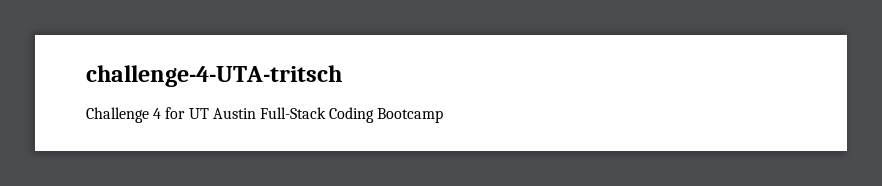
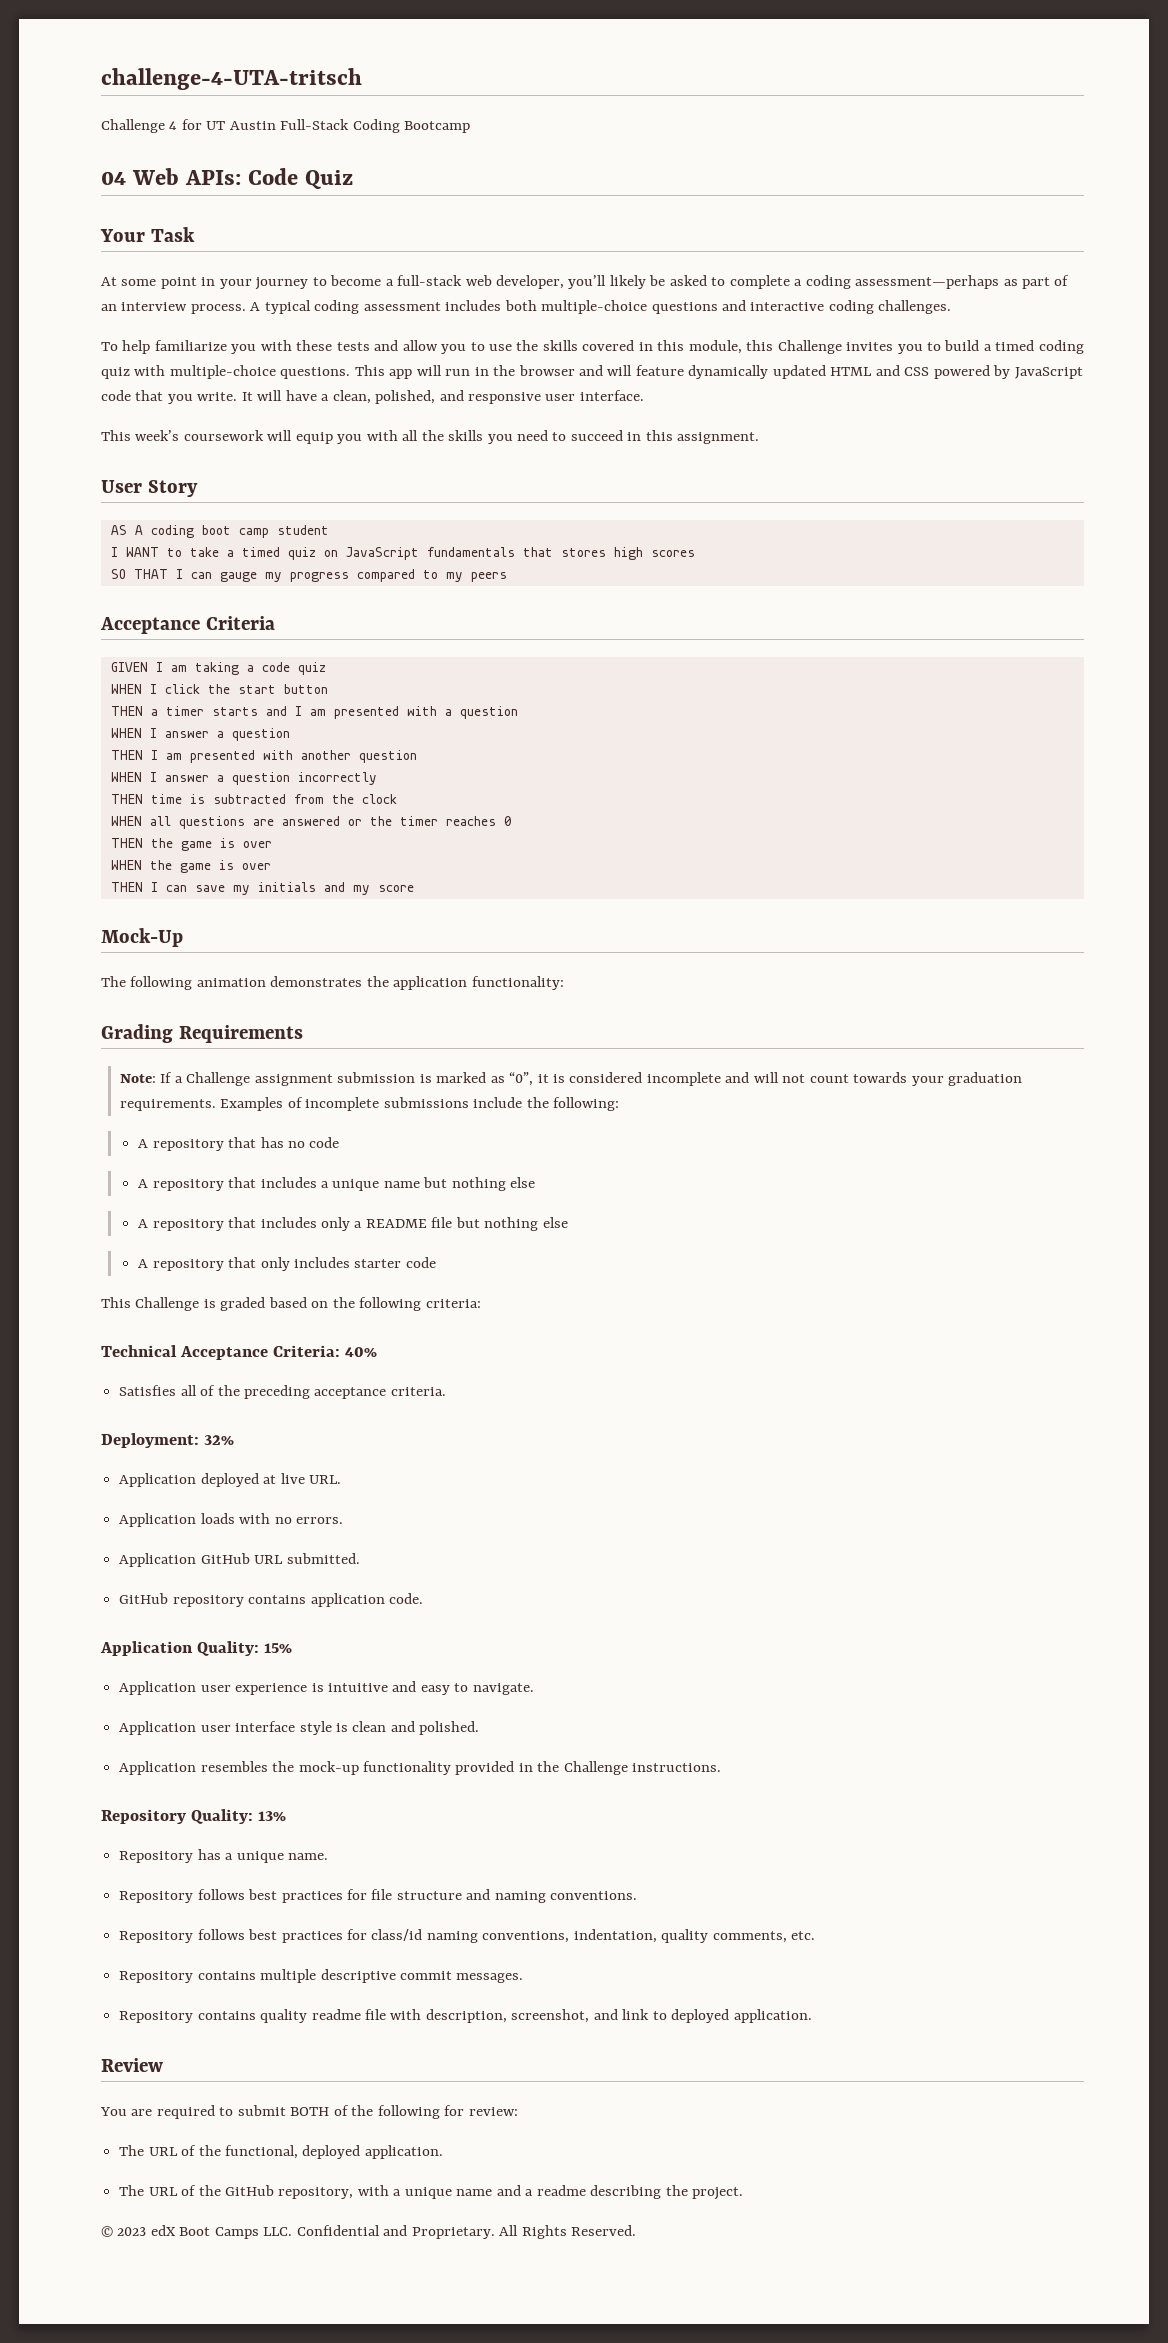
(444, 115) none -> [101,168,354,189] [100,227,195,242] [101,275,1070,290] [101,300,952,314] [101,340,1084,354] [101,365,1083,379] [101,390,644,404] [101,430,760,444] [101,480,198,497] [110,525,329,538] [110,547,695,560] [110,569,507,582] [100,616,275,634] [110,662,326,675] [110,684,328,694] [110,706,518,719] [110,728,290,741] [110,750,417,763] [110,772,377,785] [110,794,397,804] [110,816,512,829] [110,838,272,851] [110,860,271,873] [110,882,414,895] [101,928,183,947] [101,976,564,990] [101,1024,303,1043] [119,1072,1023,1086] [119,1097,620,1111] [138,1137,340,1151] [138,1177,536,1191] [138,1217,568,1231] [138,1257,436,1271] [101,1297,481,1311] [101,1345,378,1360] [119,1385,446,1399] [101,1433,235,1448] [119,1473,341,1487] [119,1513,343,1527] [119,1553,360,1567] [119,1593,423,1607] [100,1641,293,1656] [119,1681,534,1695] [119,1721,480,1735] [119,1761,722,1775] [101,1809,287,1824] [119,1849,328,1863] [119,1889,638,1903] [119,1929,816,1943] [119,1969,524,1983] [119,2009,812,2023] [101,2058,163,2072] [100,2105,518,2119] [119,2145,443,2159] [119,2185,743,2200] [101,2225,637,2239] // 04 Web APIs: Code Quiz // Your Task // At some point in your journey to become a full-stack web developer, you’ll likely be asked to complete a coding assessment—perhaps as part of an interview process. A typical coding assessment includes both multiple-choice questions and interactive coding challenges. // To help familiarize you with these tests and allow you to use the skills covered in this module, this Challenge invites you to build a timed coding quiz with multiple-choice questions. This app will run in the browser and will feature dynamically updated HTML and CSS powered by JavaScript code that you write. It will have a clean, polished, and responsive user interface. // This week’s coursework will equip you with all the skills you need to succeed in this assignment. // User Story // AS A coding boot camp student // I WANT to take a timed quiz on JavaScript fundamentals that stores high scores // SO THAT I can gauge my progress compared to my peers // Acceptance Criteria // GIVEN I am taking a code quiz // WHEN I click the start button // THEN a timer starts and I am presented with a question // WHEN I answer a question // THEN I am presented with another question // WHEN I answer a question incorrectly // THEN time is subtracted from the clock // WHEN all questions are answered or the timer reaches 0 // THEN the game is over // WHEN the game is over // THEN I can save my initials and my score // Mock-Up // The following animation demonstrates the application functionality: // Grading Requirements // Note: If a Challenge assignment submission is marked as “0”, it is considered incomplete and will not count towards your graduation requirements. Examples of incomplete submissions include the following: // A repository that has no code // A repository that includes a unique name but nothing else // A repository that includes only a README file but nothing else // A repository that only includes starter code // This Challenge is graded based on the following criteria: // Technical Acceptance Criteria: 40% // Satisfies all of the preceding acceptance criteria. // Deployment: 32% // Application deployed at live URL. // Application loads with no errors. // Application GitHub URL submitted. // GitHub repository contains application code. // Application Quality: 15% // Application user experience is intuitive and easy to navigate. // Application user interface style is clean and polished. // Application resembles the mock-up functionality provided in the Challenge instructions. // Repository Quality: 13% // Repository has a unique name. // Repository follows best practices for file structure and naming conventions. // Repository follows best practices for class/id naming conventions, indentation, quality comments, etc. // Repository contains multiple descriptive commit messages. // Repository contains quality readme file with description, screenshot, and link to deployed application. // Review // You are required to submit BOTH of the following for review: // The URL of the functional, deployed application. // The URL of the GitHub repository, with a unique name and a readme describing the project. // © 2023 edX Boot Camps LLC. Confidential and Proprietary. All Rights Reserved.

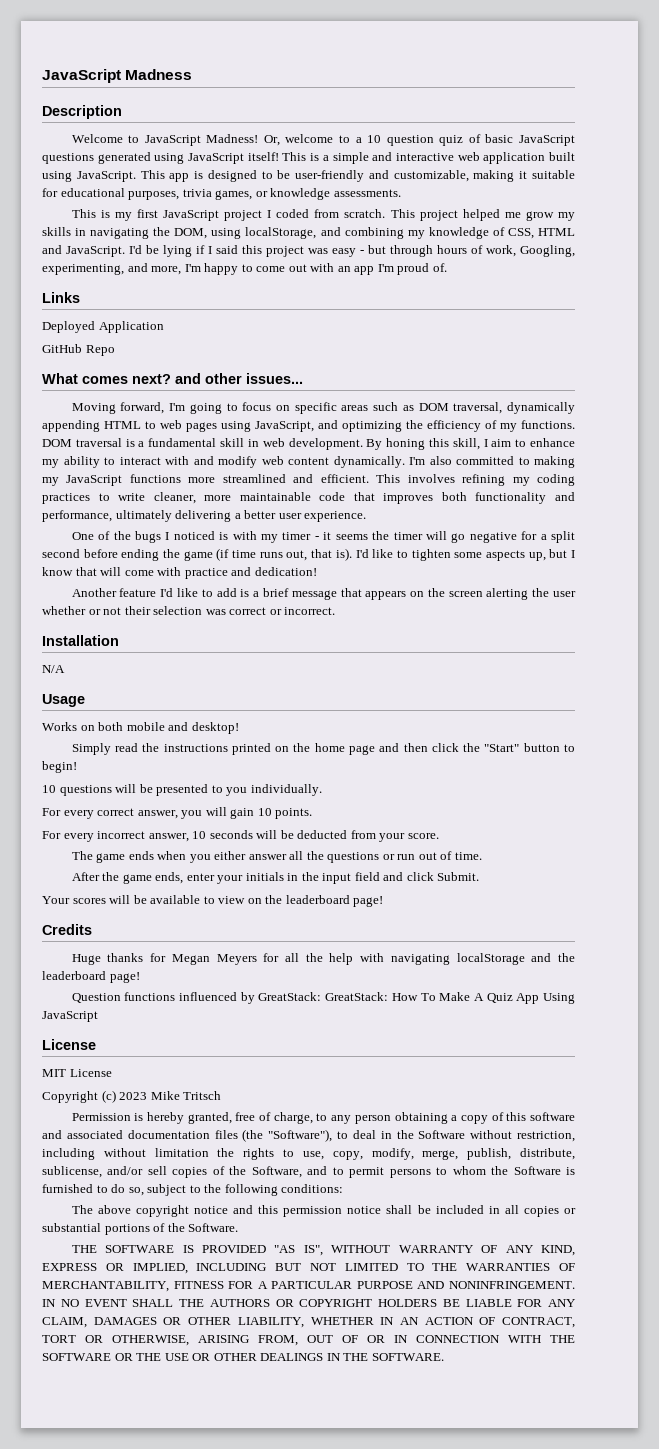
[101,68,362,90] [101,119,471,133] [101,168,354,189] [100,227,195,242] [101,275,1070,290] [101,300,952,314] [101,340,1084,354] [101,365,1083,379] [101,390,644,404] [101,430,760,444] [101,480,198,497] [110,525,329,538] [110,547,695,560] [110,569,507,582] [100,616,275,634] [110,662,326,675] [110,684,328,694] [110,706,518,719] [110,728,290,741] [110,750,417,763] [110,772,377,785] [110,794,397,804] [110,816,512,829] [110,838,272,851] [110,860,271,873] [110,882,414,895] [101,928,183,947] [101,976,564,990] [101,1024,303,1043] [119,1072,1023,1086] [119,1097,620,1111] [138,1137,340,1151] [138,1177,536,1191] [138,1217,568,1231] [138,1257,436,1271] [101,1297,481,1311] [101,1345,378,1360] [119,1385,446,1399] [101,1433,235,1448] [119,1473,341,1487] [119,1513,343,1527] [119,1553,360,1567] [119,1593,423,1607] [100,1641,293,1656] [119,1681,534,1695] [119,1721,480,1735] [119,1761,722,1775] [101,1809,287,1824] [119,1849,328,1863] [119,1889,638,1903] [119,1929,816,1943] [119,1969,524,1983] [119,2009,812,2023] [101,2058,163,2072] [100,2105,518,2119] [119,2145,443,2159] [119,2185,743,2200] [101,2225,637,2239] challenge-4-UTA-tritsch // Challenge 4 for UT Austin Full-Stack Coding Bootcamp // 04 Web APIs: Code Quiz // Your Task // At some point in your journey to become a full-stack web developer, you’ll likely be asked to complete a coding assessment—perhaps as part of an interview process. A typical coding assessment includes both multiple-choice questions and interactive coding challenges. // To help familiarize you with these tests and allow you to use the skills covered in this module, this Challenge invites you to build a timed coding quiz with multiple-choice questions. This app will run in the browser and will feature dynamically updated HTML and CSS powered by JavaScript code that you write. It will have a clean, polished, and responsive user interface. // This week’s coursework will equip you with all the skills you need to succeed in this assignment. // User Story // AS A coding boot camp student // I WANT to take a timed quiz on JavaScript fundamentals that stores high scores // SO THAT I can gauge my progress compared to my peers // Acceptance Criteria // GIVEN I am taking a code quiz // WHEN I click the start button // THEN a timer starts and I am presented with a question // WHEN I answer a question // THEN I am presented with another question // WHEN I answer a question incorrectly // THEN time is subtracted from the clock // WHEN all questions are answered or the timer reaches 0 // THEN the game is over // WHEN the game is over // THEN I can save my initials and my score // Mock-Up // The following animation demonstrates the application functionality: // Grading Requirements // Note: If a Challenge assignment submission is marked as “0”, it is considered incomplete and will not count towards your graduation requirements. Examples of incomplete submissions include the following: // A repository that has no code // A repository that includes a unique name but nothing else // A repository that includes only a README file but nothing else // A repository that only includes starter code // This Challenge is graded based on the following criteria: // Technical Acceptance Criteria: 40% // Satisfies all of the preceding acceptance criteria. // Deployment: 32% // Application deployed at live URL. // Application loads with no errors. // Application GitHub URL submitted. // GitHub repository contains application code. // Application Quality: 15% // Application user experience is intuitive and easy to navigate. // Application user interface style is clean and polished. // Application resembles the mock-up functionality provided in the Challenge instructions. // Repository Quality: 13% // Repository has a unique name. // Repository follows best practices for file structure and naming conventions. // Repository follows best practices for class/id naming conventions, indentation, quality comments, etc. // Repository contains multiple descriptive commit messages. // Repository contains quality readme file with description, screenshot, and link to deployed application. // Review // You are required to submit BOTH of the following for review: // The URL of the functional, deployed application. // The URL of the GitHub repository, with a unique name and a readme describing the project. // © 2023 edX Boot Camps LLC. Confidential and Proprietary. All Rights Reserved. -> [42,69,193,83] [42,105,122,119] [71,134,576,146] [42,152,575,164] [42,170,575,182] [42,188,401,200] [71,209,576,221] [42,227,576,239] [42,245,575,257] [42,263,447,275] [42,292,80,303] [42,321,164,333] [42,344,115,356] [42,373,303,384] [71,402,575,414] [42,420,575,432] [42,438,575,450] [42,456,575,468] [42,474,575,486] [42,492,575,504] [42,510,367,522] [71,531,576,543] [42,548,575,561] [42,567,317,579] [71,588,576,600] [42,606,336,615] [42,635,119,646] [42,665,65,673] [42,694,85,707] [42,722,239,734] [71,743,575,755] [42,761,77,773] [42,784,322,796] [42,807,313,819] [42,830,439,842] [71,851,482,863] [71,872,480,884] [42,895,384,907] [42,924,92,935] [71,953,575,965] [42,971,140,983] [71,992,575,1004] [42,1011,98,1022] [42,1039,96,1050] [42,1069,112,1077] [42,1090,222,1103] [71,1112,575,1124] [42,1129,575,1142] [42,1148,575,1160] [42,1166,576,1178] [42,1184,344,1196] [71,1205,577,1217] [42,1223,239,1235] [71,1245,575,1256] [42,1263,575,1274] [42,1281,575,1292] [42,1299,576,1307] [42,1317,575,1328] [42,1335,575,1346] [42,1353,444,1361] JavaScript Madness // Description // Welcome to JavaScript Madness! Or, welcome to a 10 question quiz of basic JavaScript questions generated using JavaScript itself! This is a simple and interactive web application built using JavaScript. This app is designed to be user-friendly and customizable, making it suitable for educational purposes, trivia games, or knowledge assessments. // This is my first JavaScript project I coded from scratch. This project helped me grow my skills in navigating the DOM, using localStorage, and combining my knowledge of CSS, HTML and JavaScript. I'd be lying if I said this project was easy - but through hours of work, Googling, experimenting, and more, I'm happy to come out with an app I'm proud of. // Links // Deployed Application // GitHub Repo // What comes next? and other issues... // Moving forward, I'm going to focus on specific areas such as DOM traversal, dynamically appending HTML to web pages using JavaScript, and optimizing the efficiency of my functions. DOM traversal is a fundamental skill in web development. By honing this skill, I aim to enhance my ability to interact with and modify web content dynamically. I'm also committed to making my JavaScript functions more streamlined and efficient. This involves refining my coding practices to write cleaner, more maintainable code that improves both functionality and performance, ultimately delivering a better user experience. // One of the bugs I noticed is with my timer - it seems the timer will go negative for a split second before ending the game (if time runs out, that is). I'd like to tighten some aspects up, but I know that will come with practice and dedication! // Another feature I'd like to add is a brief message that appears on the screen alerting the user whether or not their selection was correct or incorrect. // Installation // N/A // Usage // Works on both mobile and desktop! // Simply read the instructions printed on the home page and then click the "Start" button to begin! // 10 questions will be presented to you individually. // For every correct answer, you will gain 10 points. // For every incorrect answer, 10 seconds will be deducted from your score. // The game ends when you either answer all the questions or run out of time. // After the game ends, enter your initials in the input field and click Submit. // Your scores will be available to view on the leaderboard page! // Credits // Huge thanks for Megan Meyers for all the help with navigating localStorage and the leaderboard page! // Question functions influenced by GreatStack: GreatStack: How To Make A Quiz App Using JavaScript // License // MIT License // Copyright (c) 2023 Mike Tritsch // Permission is hereby granted, free of charge, to any person obtaining a copy of this software and associated documentation files (the "Software"), to deal in the Software without restriction, including without limitation the rights to use, copy, modify, merge, publish, distribute, sublicense, and/or sell copies of the Software, and to permit persons to whom the Software is furnished to do so, subject to the following conditions: // The above copyright notice and this permission notice shall be included in all copies or substantial portions of the Software. // THE SOFTWARE IS PROVIDED "AS IS", WITHOUT WARRANTY OF ANY KIND, EXPRESS OR IMPLIED, INCLUDING BUT NOT LIMITED TO THE WARRANTIES OF MERCHANTABILITY, FITNESS FOR A PARTICULAR PURPOSE AND NONINFRINGEMENT. IN NO EVENT SHALL THE AUTHORS OR COPYRIGHT HOLDERS BE LIABLE FOR ANY CLAIM, DAMAGES OR OTHER LIABILITY, WHETHER IN AN ACTION OF CONTRACT, TORT OR OTHERWISE, ARISING FROM, OUT OF OR IN CONNECTION WITH THE SOFTWARE OR THE USE OR OTHER DEALINGS IN THE SOFTWARE.

